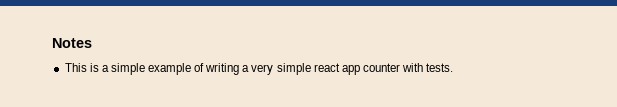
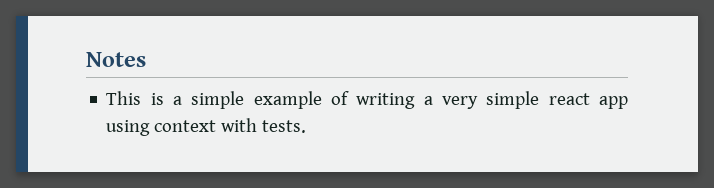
[362,63,400,72] counter -> [106,120,217,136] using context

